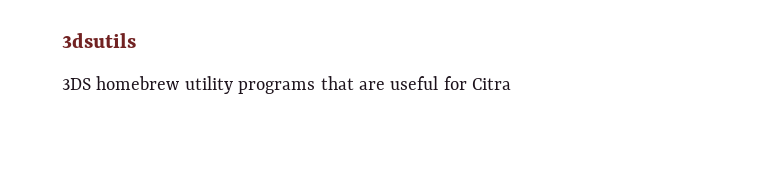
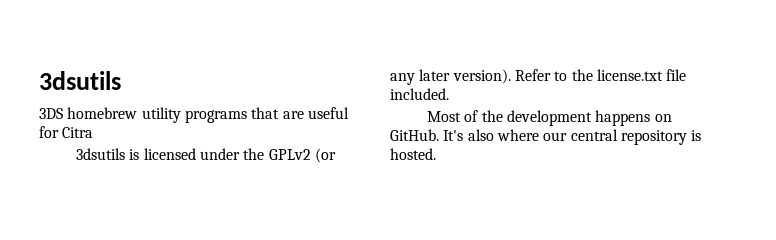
(512, 84) none -> [76,148,336,163] [390,69,687,85] [390,88,449,100] [427,110,672,126] [390,129,702,145] [390,148,436,160] // 3dsutils is licensed under the GPLv2 (or any later version). Refer to the license.txt file included. // Most of the development happens on GitHub. It's also where our central repository is hosted.

